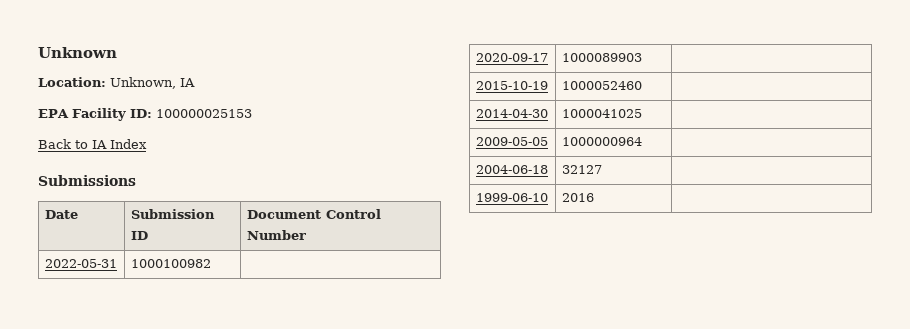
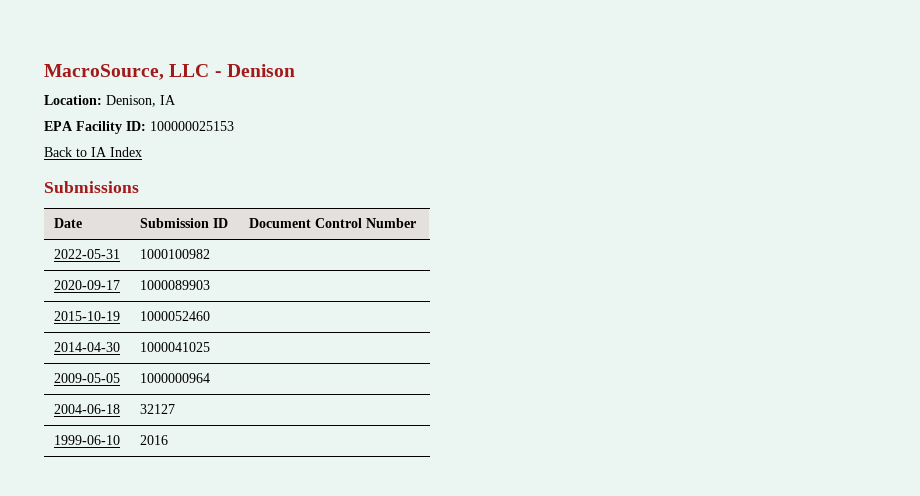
[38,47,117,58] Unknown -> [44,64,295,80] MacroSource, LLC - Denison
[110,77,176,89] Unknown, -> [106,95,156,107] Denison,

